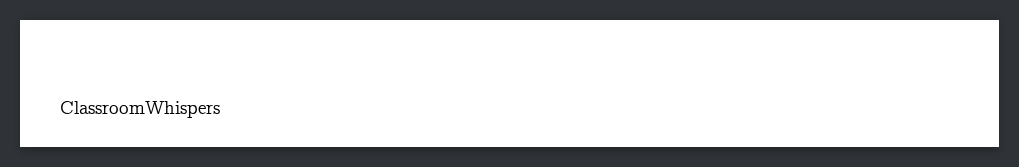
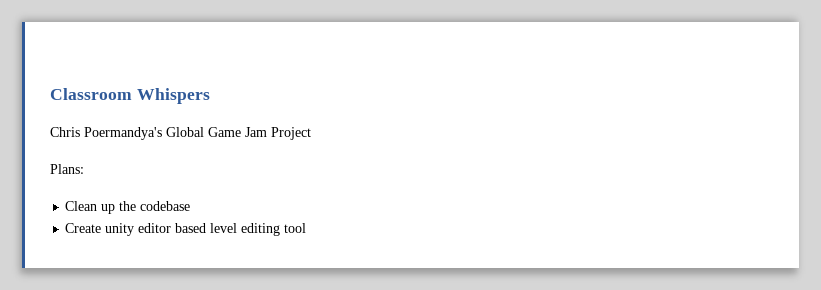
[60,101,220,118] ClassroomWhispers -> [50,88,210,104] [50,127,311,140] [50,164,84,174] [65,201,191,214] [65,223,307,236] Classroom Whispers // Chris Poermandya's Global Game Jam Project // Plans: // Clean up the codebase // Create unity editor based level editing tool

